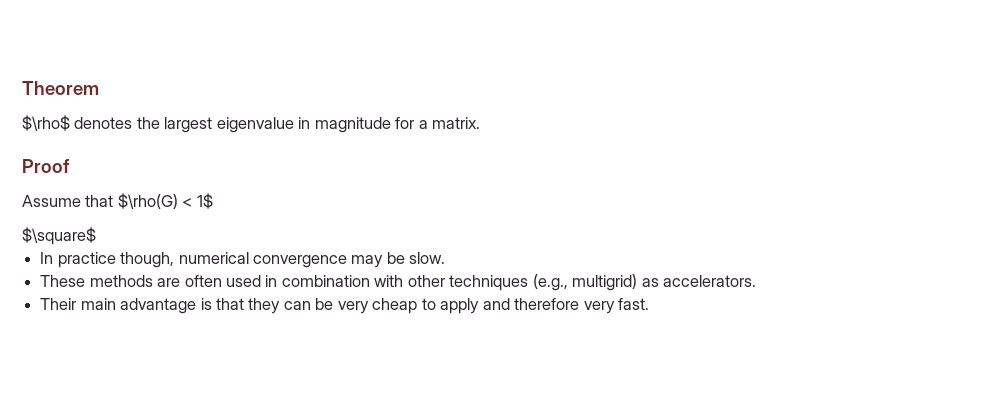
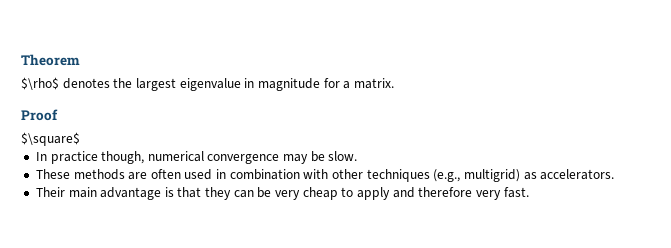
[22,193,213,209] // Assume that $\rho(G) < 1$ -> (58, 115) none

